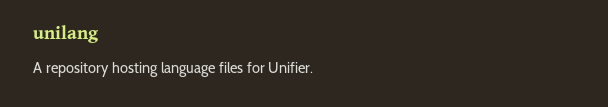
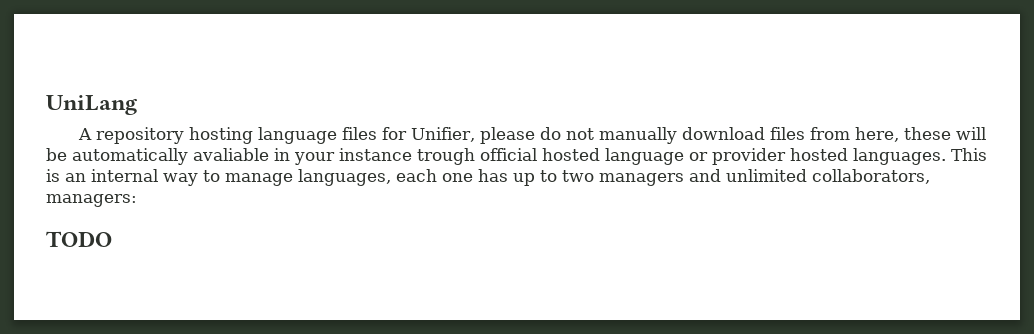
[33,25,99,43] unilang -> [46,95,137,115] UniLang
[268,62,314,73] Unifier. -> [411,127,987,144] [46,148,987,165] [46,169,930,186] [46,194,137,207] [46,231,112,247] Unifier, please do not manually download files from here, these will be automatically avaliable in your instance trough official hosted language or provider hosted languages. This is an internal way to manage languages, each one has up to two managers and unlimited collaborators, managers: // TODO

